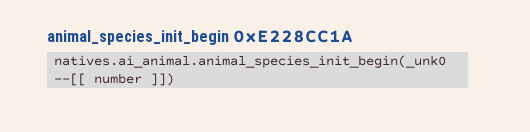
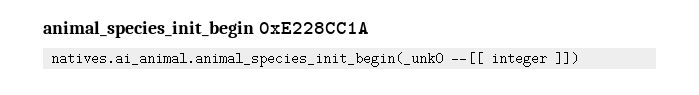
[93,73,142,84] number -> [491,52,548,67] integer

